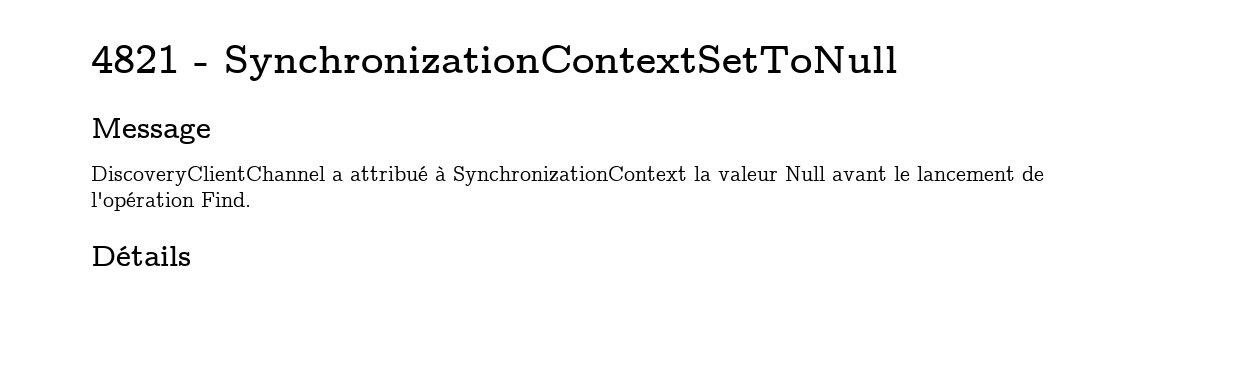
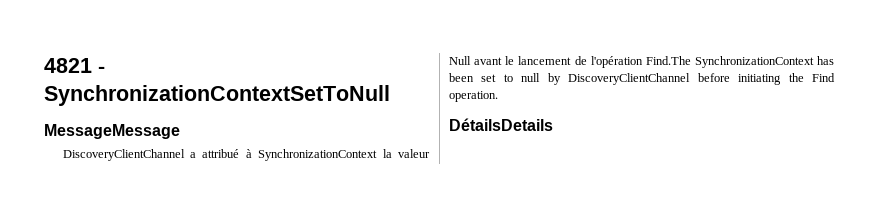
[91,118,211,144] Message -> [44,124,180,139] MessageMessage
[201,192,251,207] [91,246,191,266] Find. // Détails -> [645,56,834,68] [449,73,835,85] [449,91,498,102] [449,118,553,131] Find.The SynchronizationContext has been set to null by DiscoveryClientChannel before initiating the Find operation. // DétailsDetails

